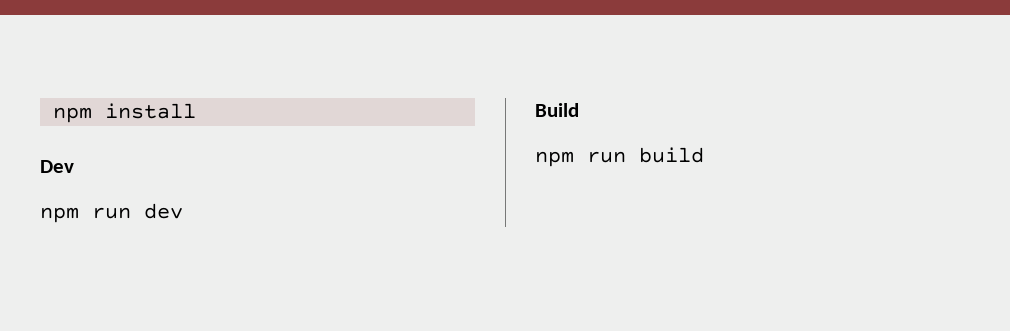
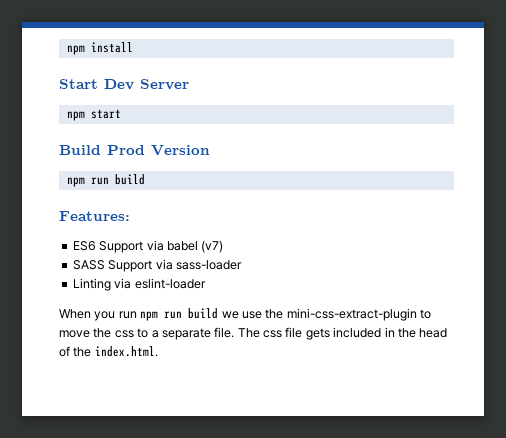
(197, 111) none -> [59,79,98,89] Start
[40,203,183,223] // npm run dev -> [140,79,189,90] [66,109,121,121] Server // npm start
[535,147,704,167] // npm run build -> [107,145,210,156] [66,174,145,187] [59,211,130,221] [72,240,224,253] [72,259,242,272] [72,278,206,291] [59,308,431,321] [59,327,448,340] [59,346,158,357] Prod Version // npm run build // Features: // ES6 Support via babel (v7) // SASS Support via sass-loader // Linting via eslint-loader // When you run npm run build we use the mini-css-extract-plugin to move the css to a separate file. The css file gets included in the head of the index.html.

